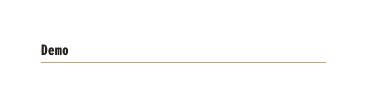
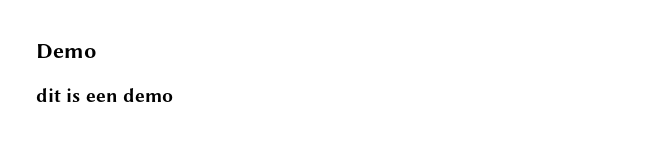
(69, 50) none -> [36,88,173,102] // dit is een demo

